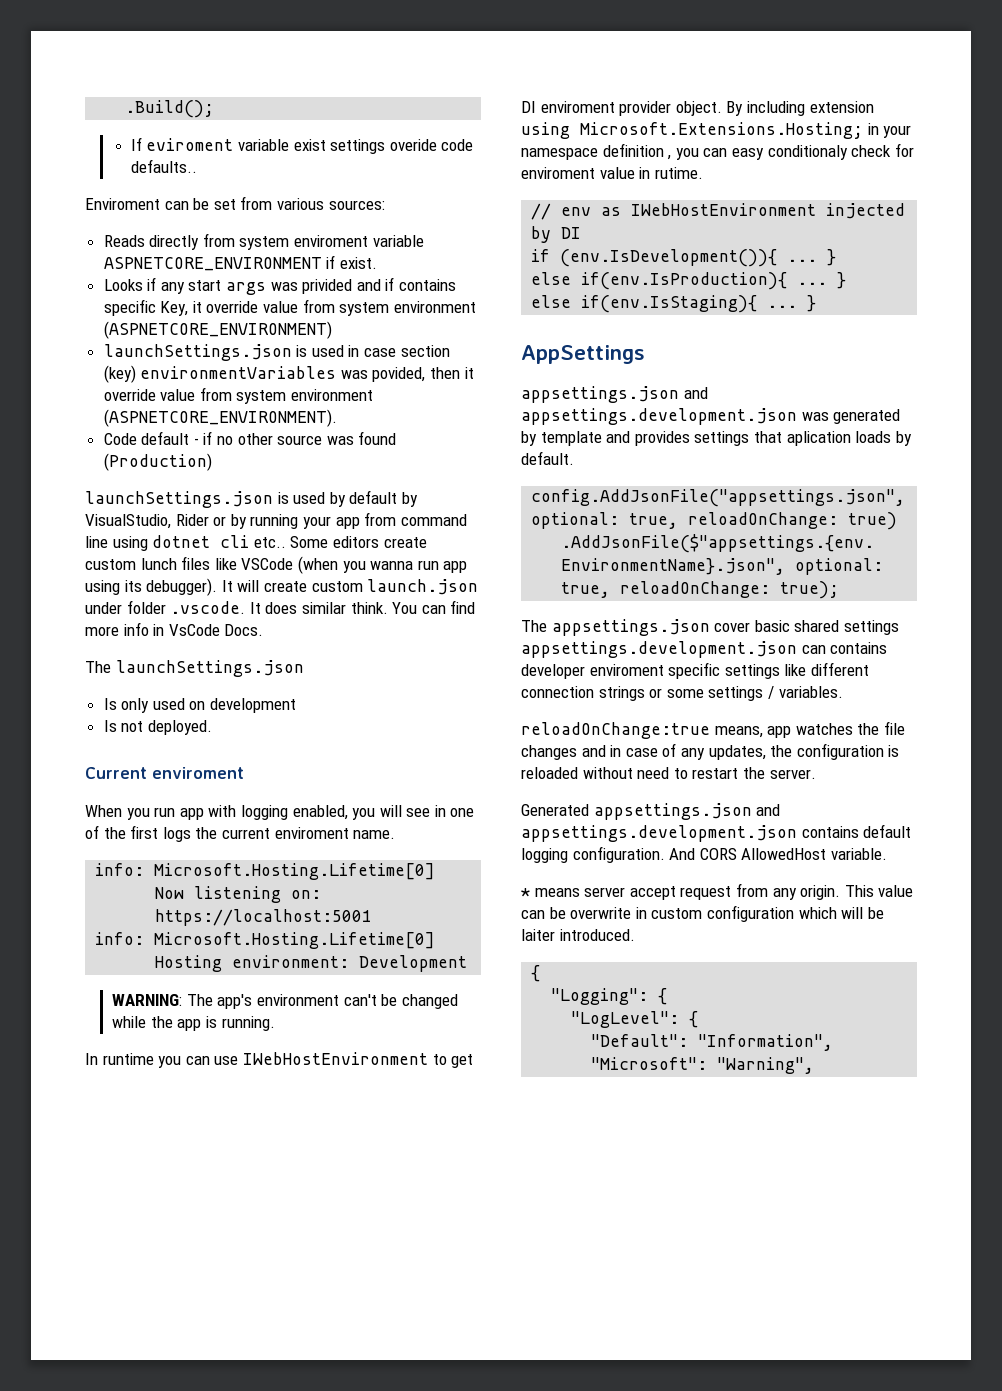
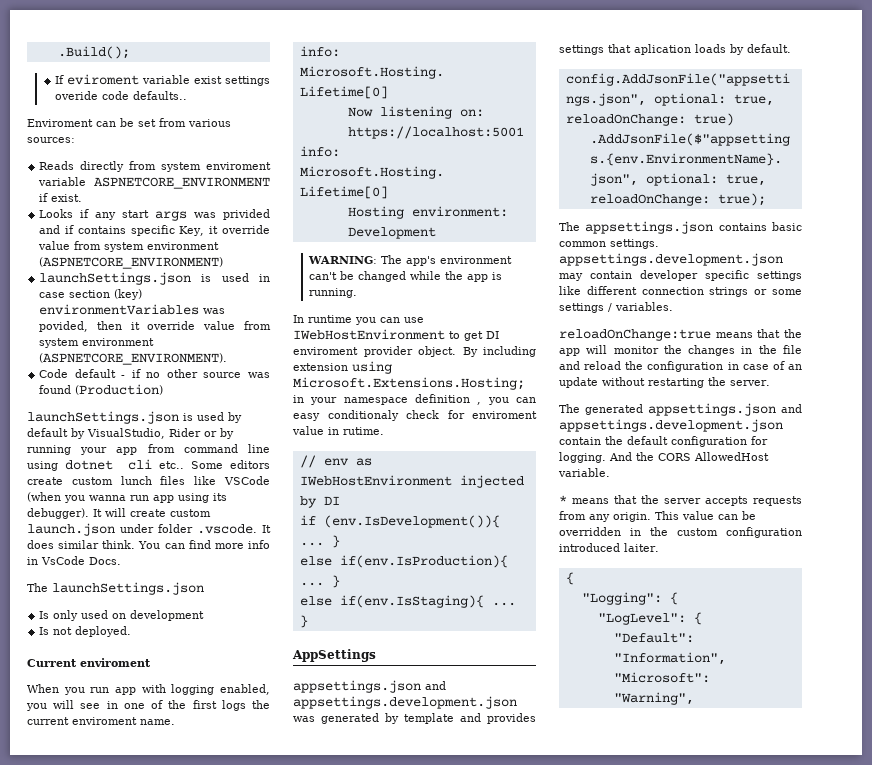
[714,620,899,635] [521,641,888,658] [521,664,664,679] cover basic shared settings appsettings.development.json can contains developer enviroment -> [718,222,802,231] [559,239,659,249] [559,253,783,266] [559,270,698,281] contains basic common settings. appsettings.development.json may contain developer
[714,721,905,738] [521,743,900,760] [521,767,739,779] means, app watches the file changes and in case of any updates, the configuration is reloaded without need to restart -> [715,329,802,338] [559,345,802,356] [559,361,802,372] [559,377,704,388] means that the app will monitor the changes in the file and reload the configuration in case of an update without restarting
[521,803,781,820] [521,824,912,842] [521,846,696,863] Generated appsettings.json and appsettings.development.json contains default logging configuration. And -> [559,403,802,416] [559,419,783,432] [559,436,768,447] [559,452,654,463] The generated appsettings.json and appsettings.development.json contain the default configuration for logging. And the
[584,886,732,900] server accept request -> [614,495,802,506] that the server accepts requests
[570,905,884,922] [521,929,635,941] overwrite in custom configuration which will be laiter introduced. -> [559,527,802,538] [559,543,659,552] overridden in the custom configuration introduced laiter.

